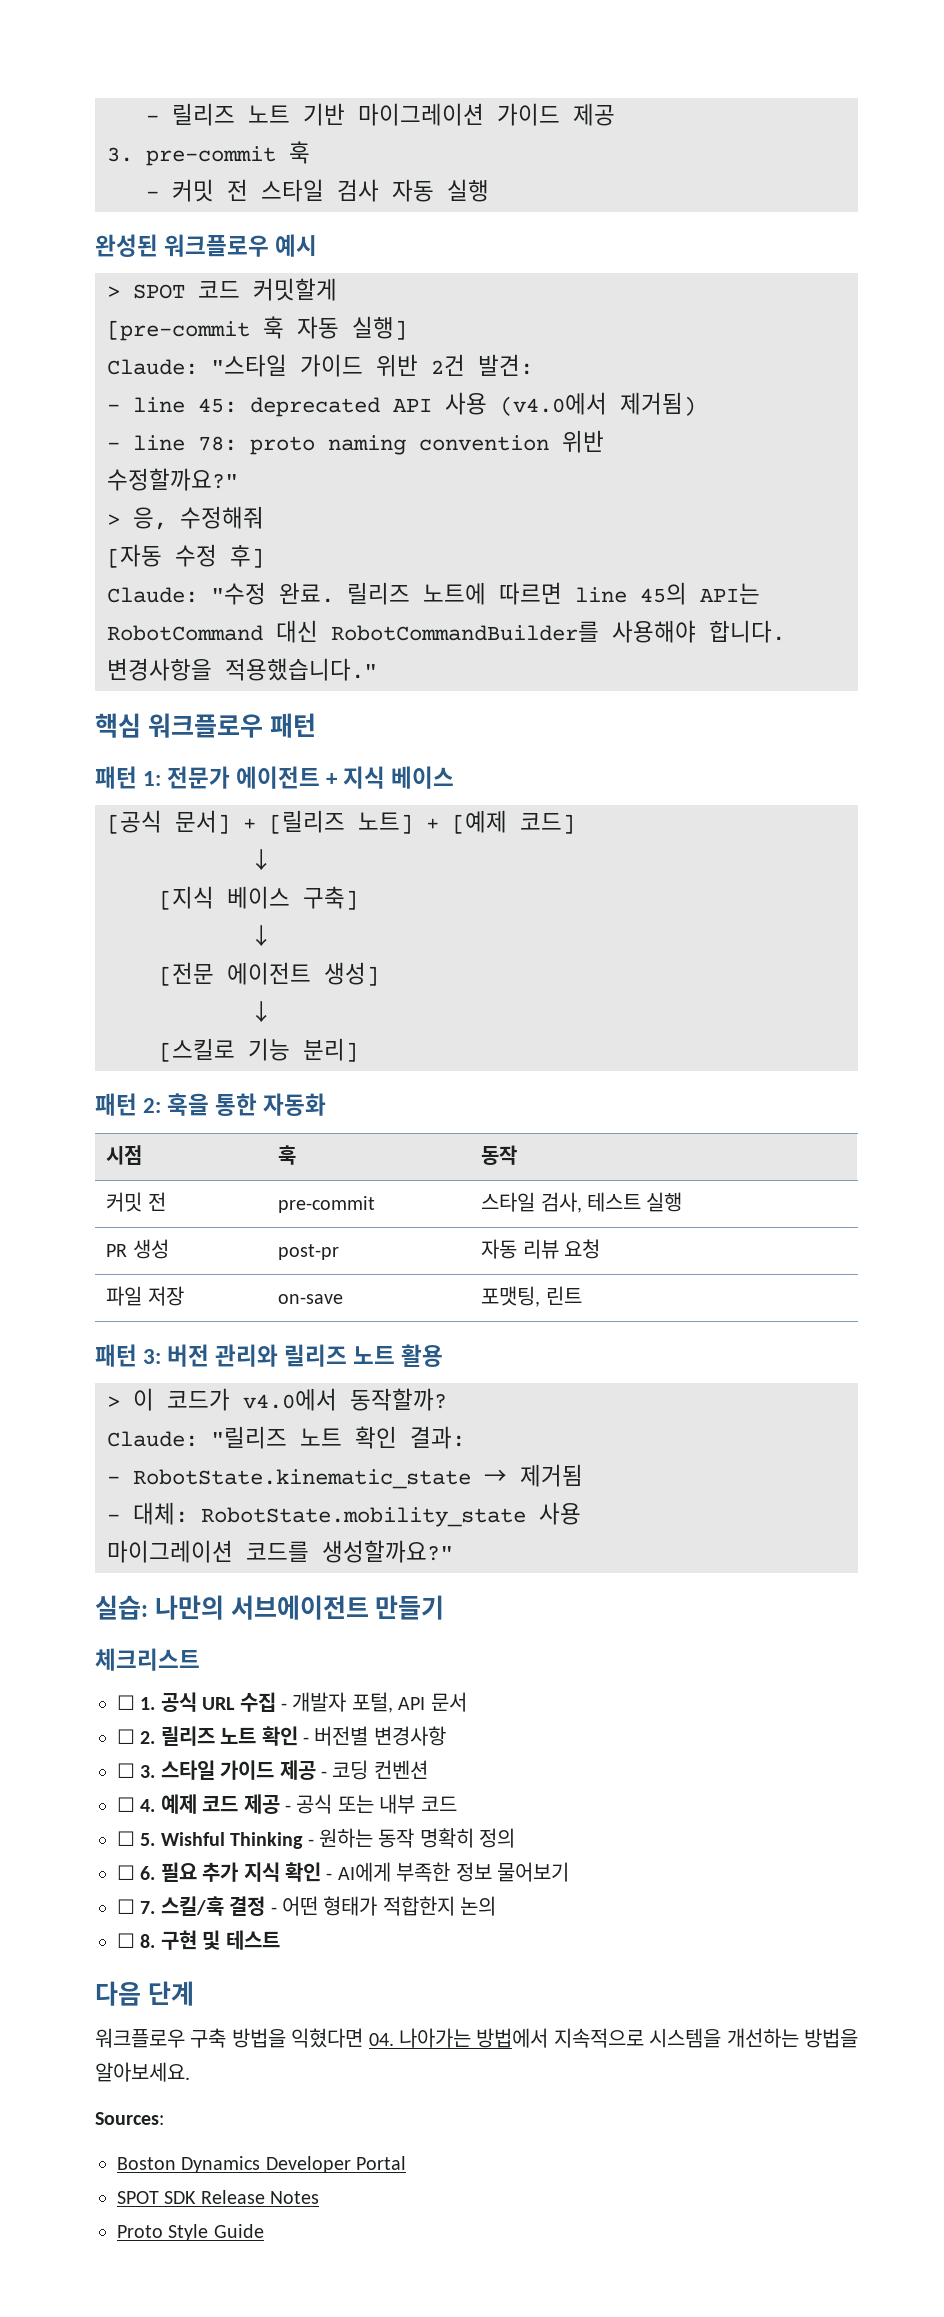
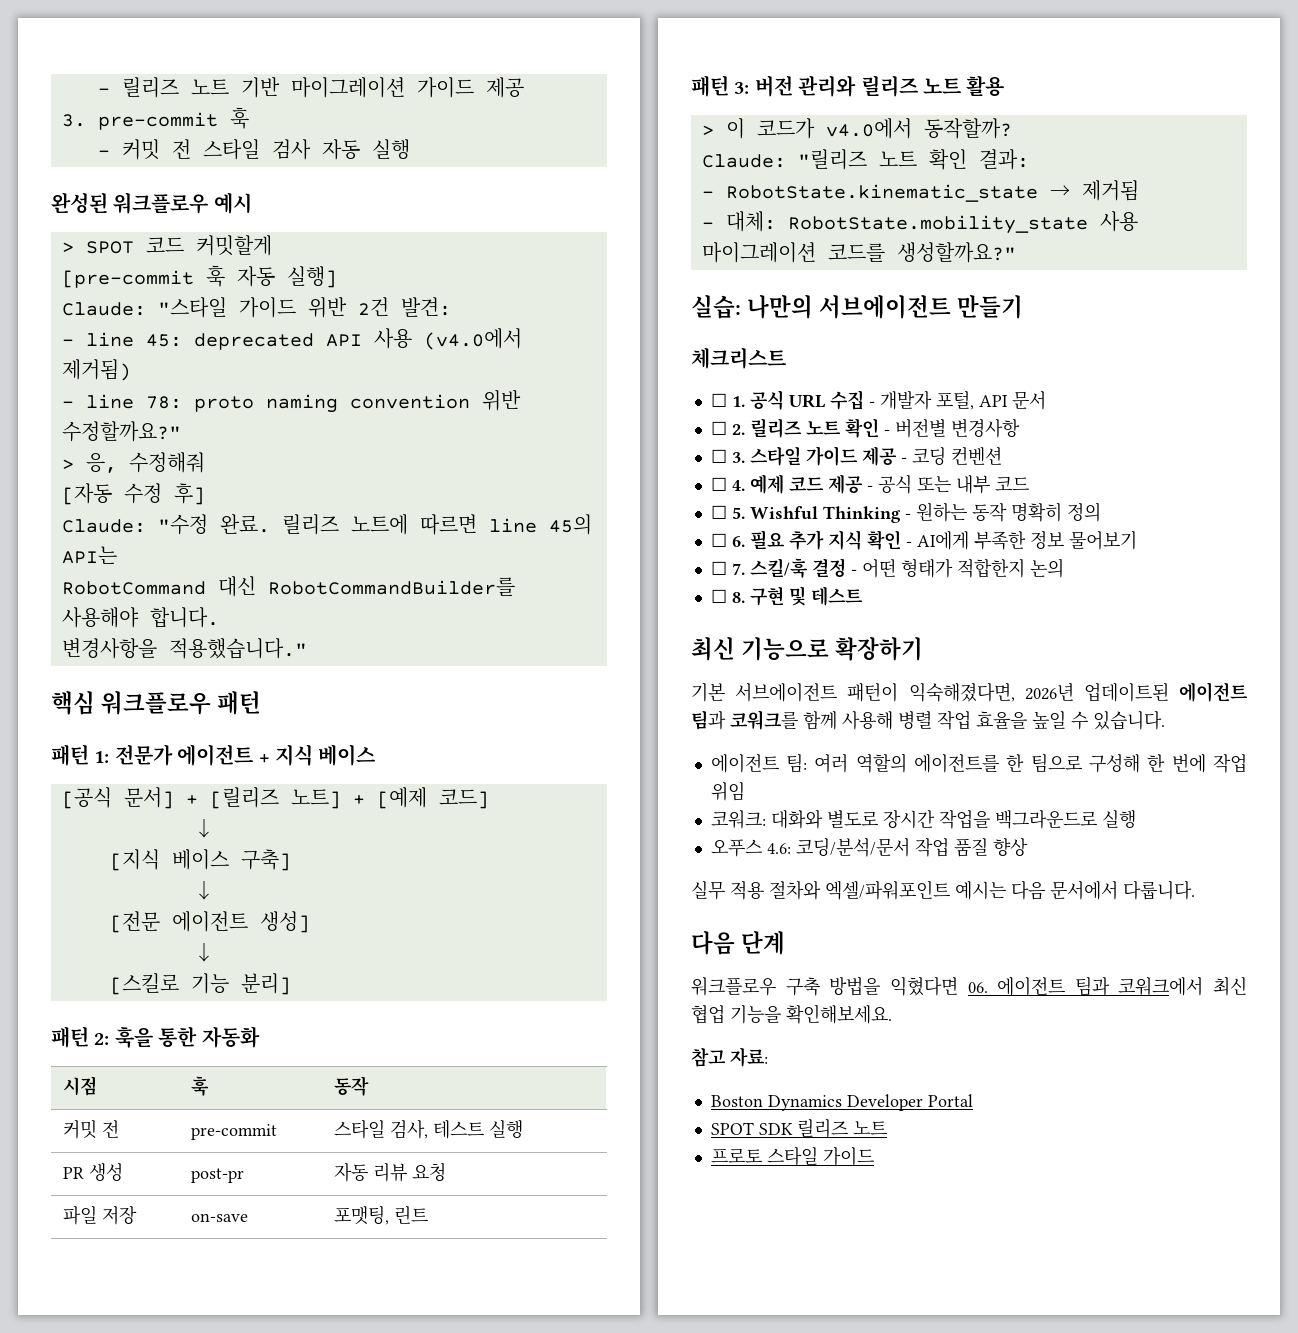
(280, 1940) none -> [691,637,924,661] [691,682,1248,702] [691,710,1165,730] [710,753,1247,773] [710,782,745,801] [710,809,1136,829] [710,838,1028,857] [691,880,1195,900] // 최신 기능으로 확장하기 // 기본 서브에이전트 패턴이 익숙해졌다면, 2026년 업데이트된 에이전트 팀과 코워크를 함께 사용해 병렬 작업 효율을 높일 수 있습니다. // 에이전트 팀: 여러 역할의 에이전트를 한 팀으로 구성해 한 번에 작업 위임 // 코워크: 대화와 별도로 장시간 작업을 백그라운드로 실행 // 오푸스 4.6: 코딩/분석/문서 작업 품질 향상 // 실무 적용 절차와 엑셀/파워포인트 예시는 다음 문서에서 다룹니다.
[368,2028,858,2048] [95,2062,190,2082] [95,2112,164,2125] 04. 나아가는 방법에서 지속적으로 시스템을 개선하는 방법을 알아보세요. // Sources: -> [967,976,1247,996] [691,1004,892,1024] [691,1047,768,1067] 06. 에이전트 팀과 코워크에서 최신 협업 기능을 확인해보세요. // 참고 자료:
[200,2190,320,2204] [117,2224,264,2241] Release Notes // Proto Style Guide -> [796,1119,887,1138] [710,1146,874,1166] 릴리즈 노트 // 프로토 스타일 가이드

